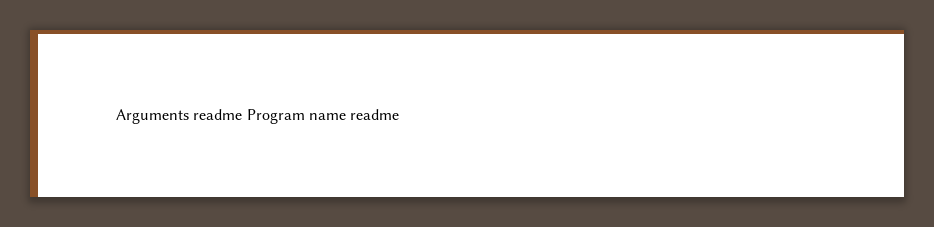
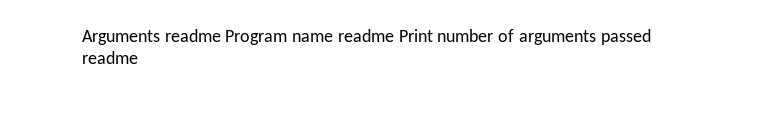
(400, 114) none -> [398,29,651,45] [82,51,138,64] Print number of arguments passed readme

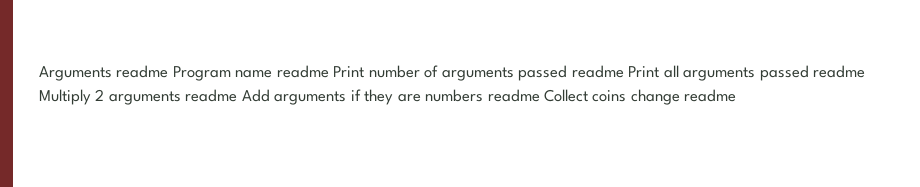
(138, 57) none -> [628,65,866,81] [39,89,737,105] Print all arguments passed readme Multiply 2 arguments readme Add arguments if they are numbers readme Collect coins change readme

